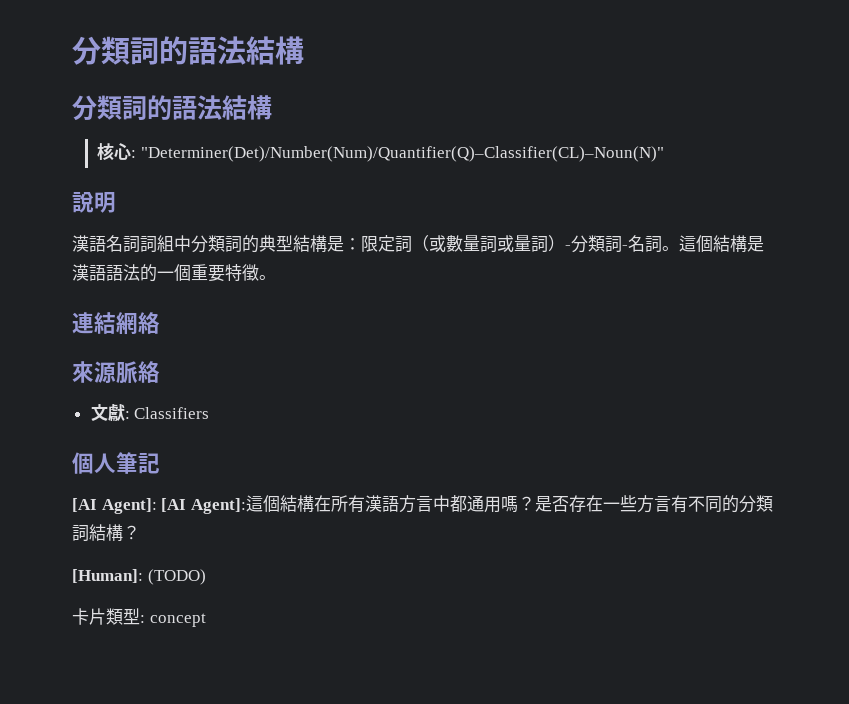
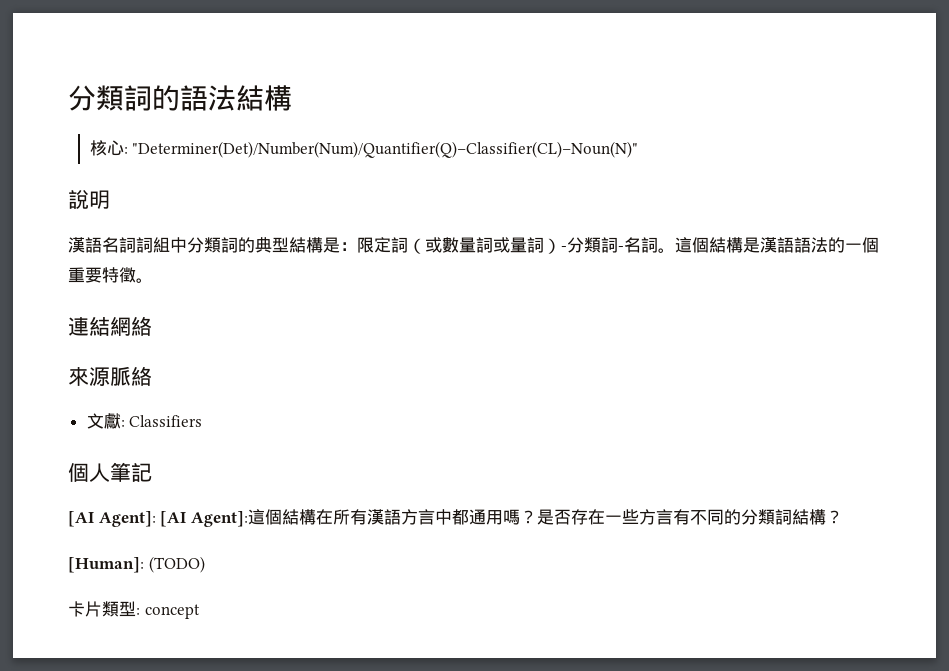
[72,36,304,65] [72,95,272,121] 分類詞的語法結構 // 分類詞的語法結構 -> [68,85,292,111] 分類詞的語法結構

